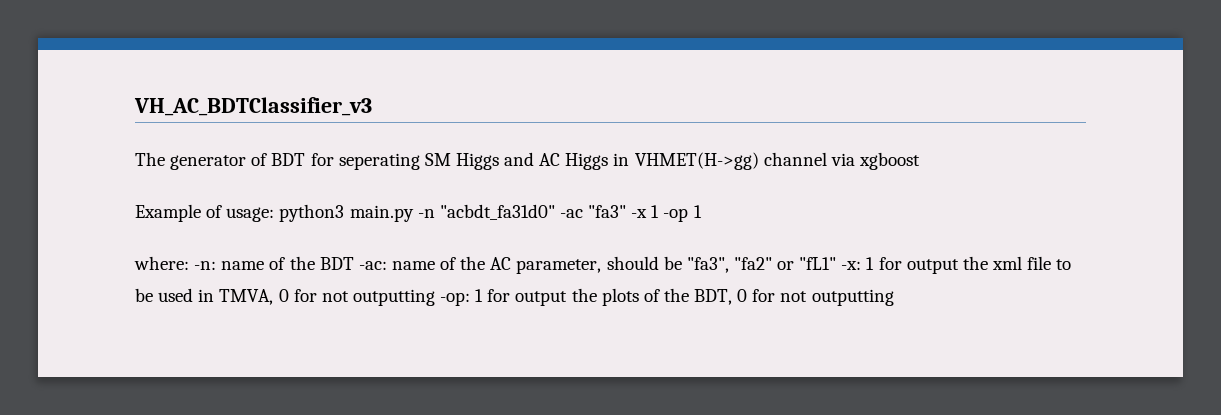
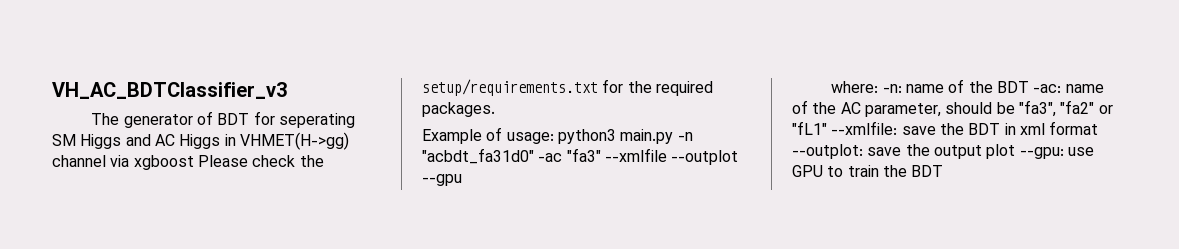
(920, 161) none -> [197,155,324,167] [422,79,713,96] [422,102,495,117] Please check the setup/requirements.txt for the required packages.
[631,205,702,222] -x 1 -op 1 -> [604,148,739,165] [422,174,462,186] --xmlfile --outplot --gpu
[841,256,1072,274] [135,288,894,306] -x: 1 for output the xml file to be used in TMVA, 0 for not outputting -op: 1 for output the plots of the BDT, 0 for not outputting -> [831,121,1099,135] [792,144,1094,159] [792,165,944,177] --xmlfile: save the BDT in xml format --outplot: save the output plot --gpu: use GPU to train the BDT

